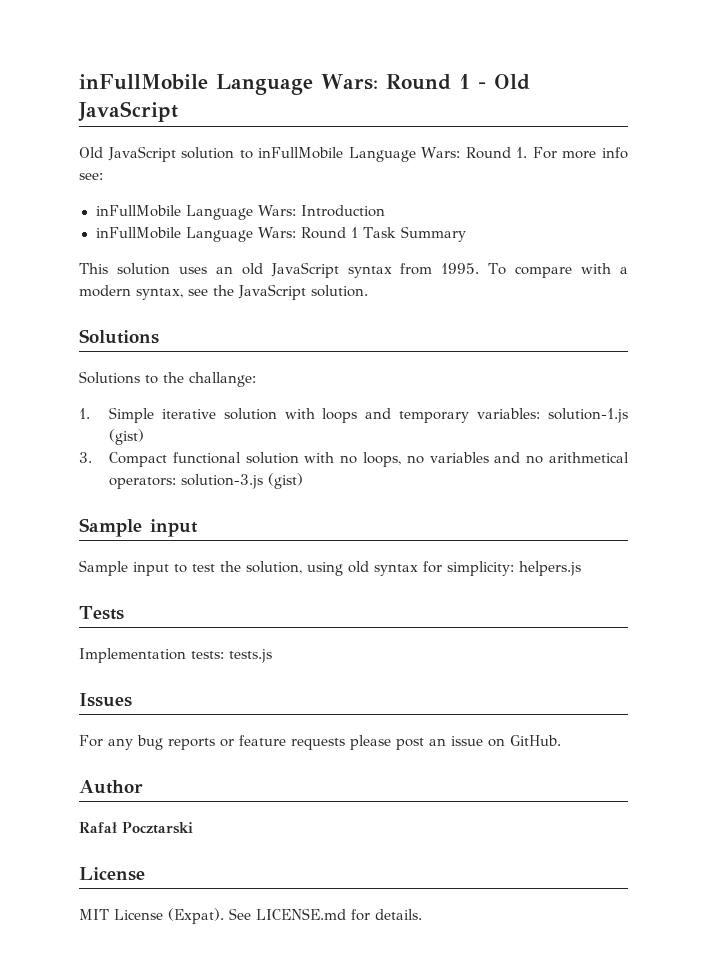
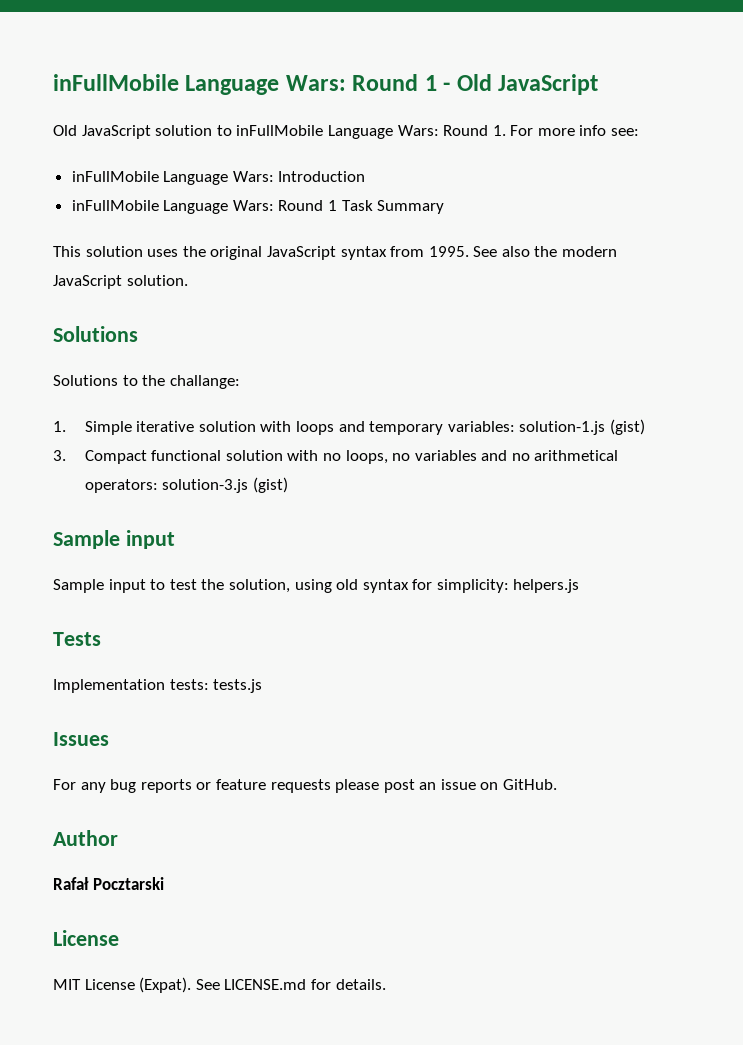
[215,263,263,275] an old -> [182,246,263,260] the original
[488,263,628,278] [79,285,234,300] To compare with a modern syntax, see the -> [473,246,618,257] See also the modern

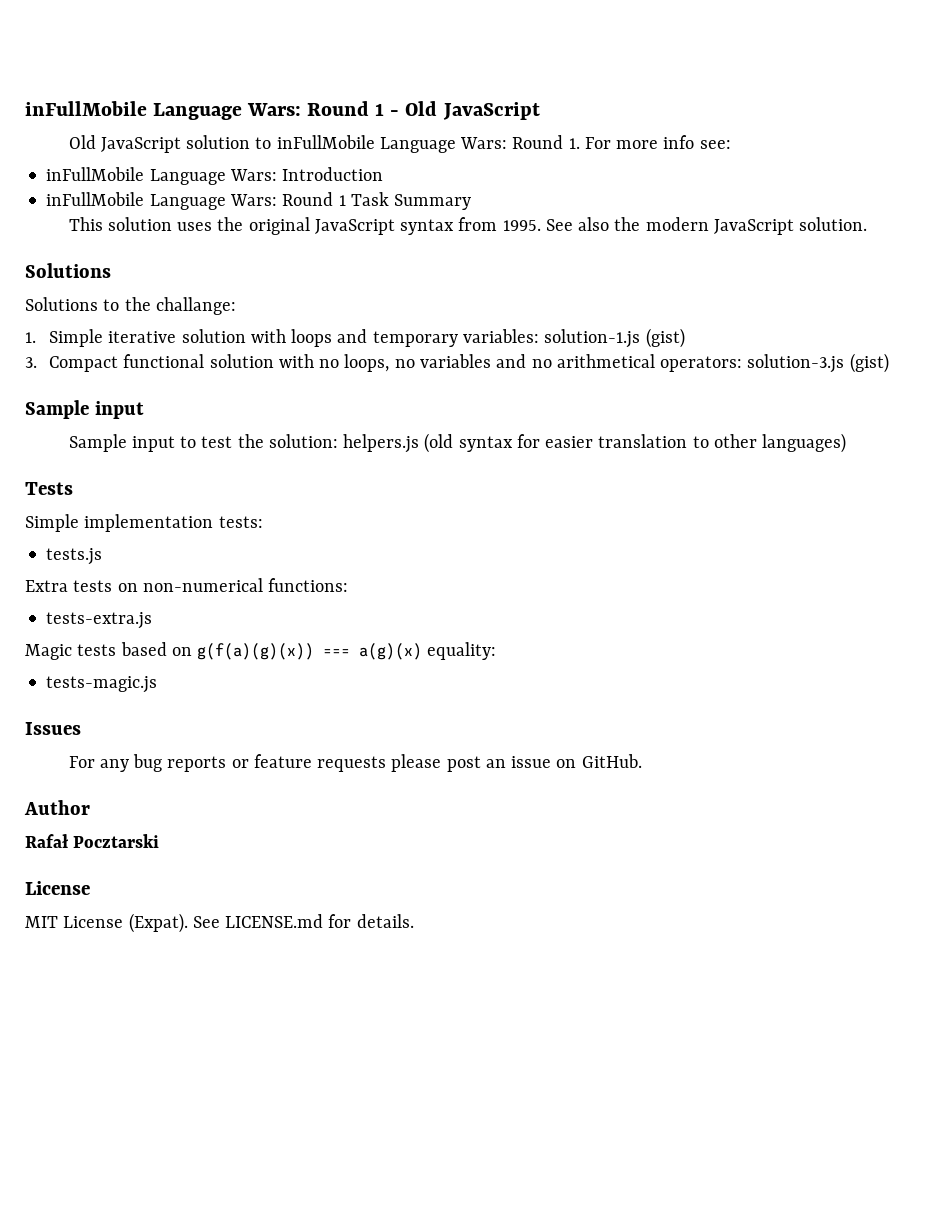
[228,579,580,593] solution, using old syntax for simplicity: helpers.js -> [268,433,847,453] solution: helpers.js (old syntax for easier translation to other languages)
[53,679,165,693] Implementation -> [25,514,214,532] Simple implementation
(209, 684) none -> (263, 522) //
(263, 686) none -> [25,578,349,592] [46,612,153,629] [25,642,497,660] [46,676,158,693] // Extra tests on non-numerical functions: // tests-extra.js // Magic tests based on g(f(a)(g)(x)) === a(g)(x) equality: // tests-magic.js

